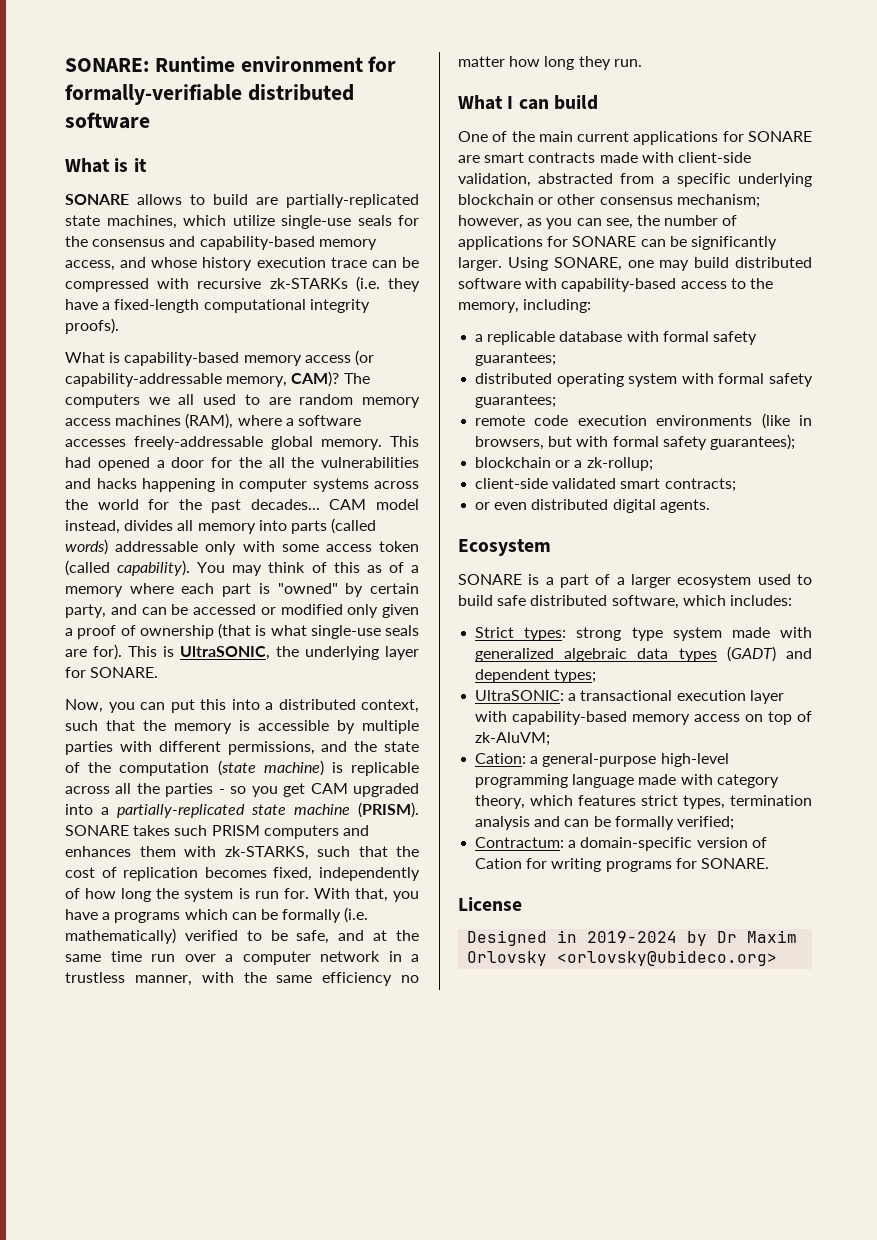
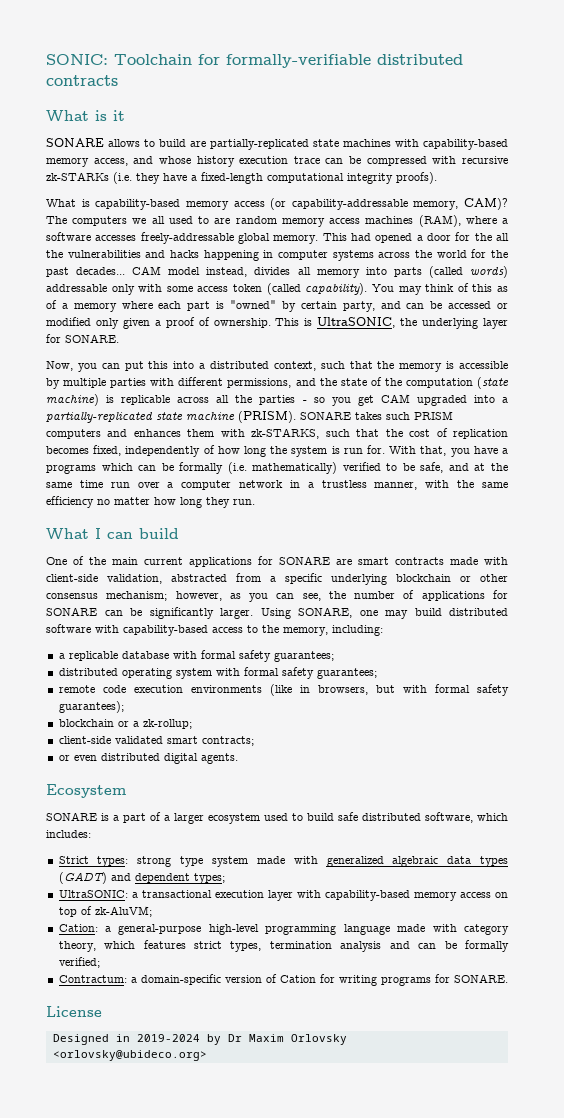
[65,56,363,72] SONARE: Runtime environment -> [46,54,192,65] SONIC: Toolchain
[65,112,150,129] software -> [46,75,118,86] contracts
[106,215,419,229] [65,236,196,247] machines, which utilize single-use seals for the consensus and -> [343,139,419,147] machines with
[139,623,419,639] [65,644,122,660] ownership (that is what single-use seals are for). -> [213,318,271,328] ownership.

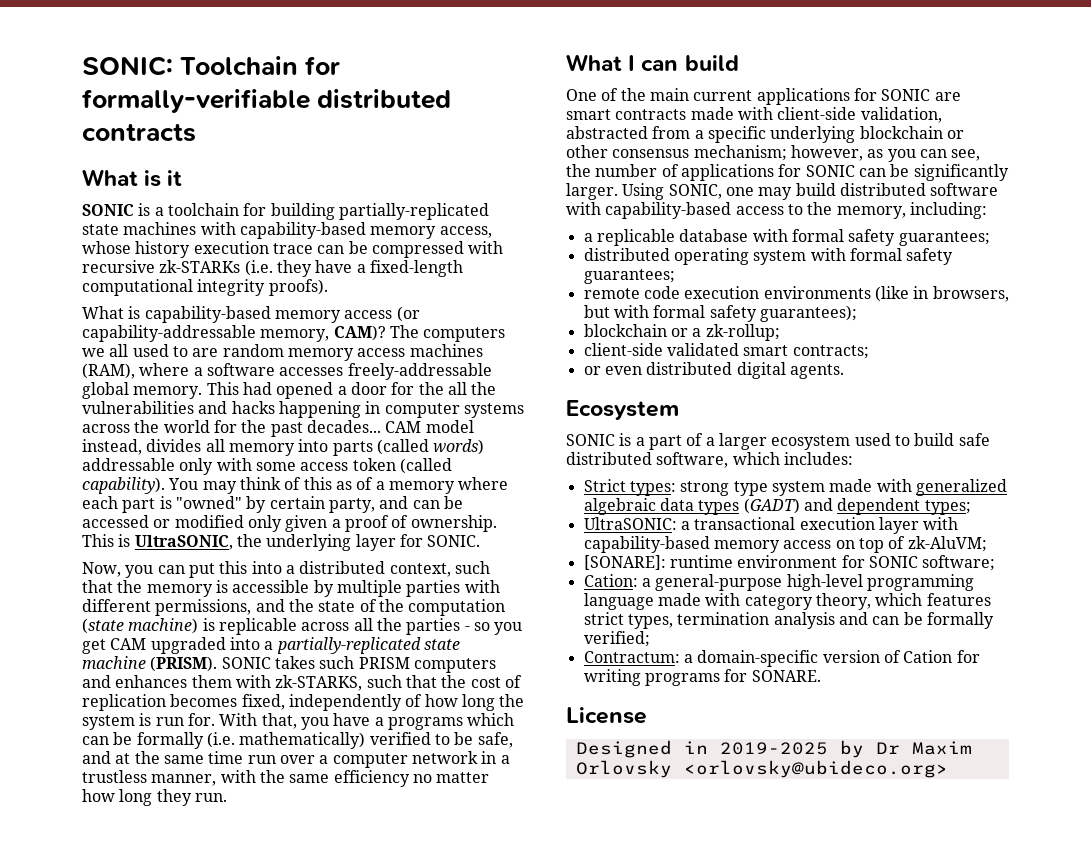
[46,138,206,147] SONARE allows to build are -> [82,203,335,220] SONIC is a toolchain for building
[133,156,154,164] and -> (492, 232) none
[65,334,119,343] SONARE. -> [427,535,481,547] SONIC.
[300,411,351,420] SONARE -> [221,657,271,669] SONIC
[279,556,330,565] SONARE -> [881,89,931,101] SONIC
[46,607,97,616] SONARE -> [805,165,855,177] SONIC
[298,607,352,618] SONARE, -> [668,184,722,199] SONIC,
[46,812,97,821] SONARE -> [566,434,615,446] SONIC
(152, 911) none -> [583,555,996,571] // [SONARE]: runtime environment for SONIC software;
[136,1034,200,1042] 2019-2024 -> [719,742,828,755] 2019-2025

